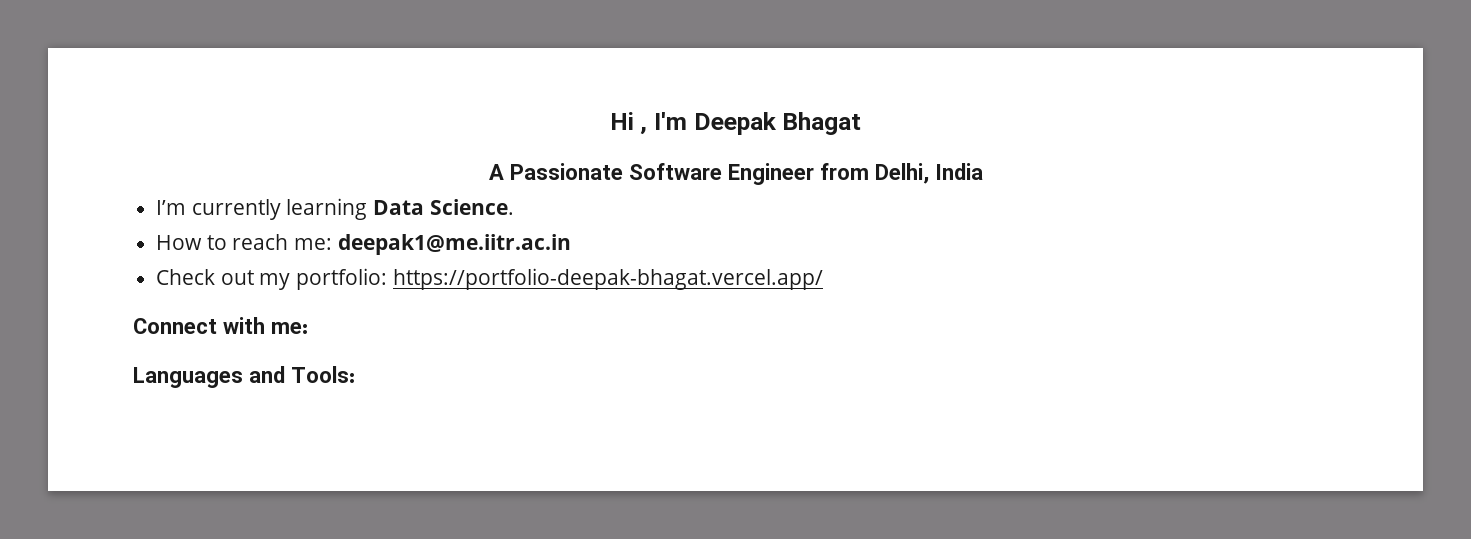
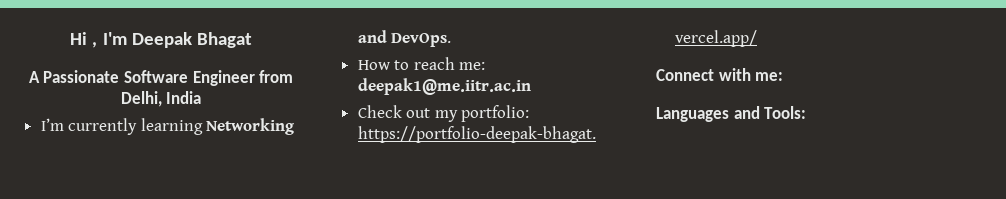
[373,199,514,215] Data Science. -> [206,118,295,135] [357,30,452,47] Networking and DevOps.

